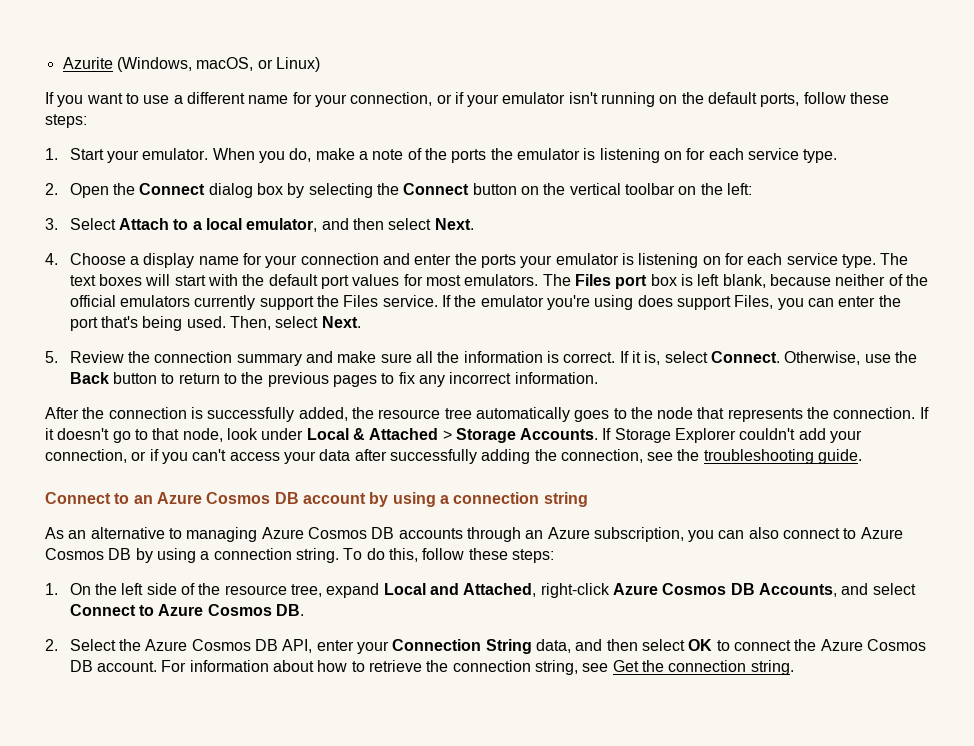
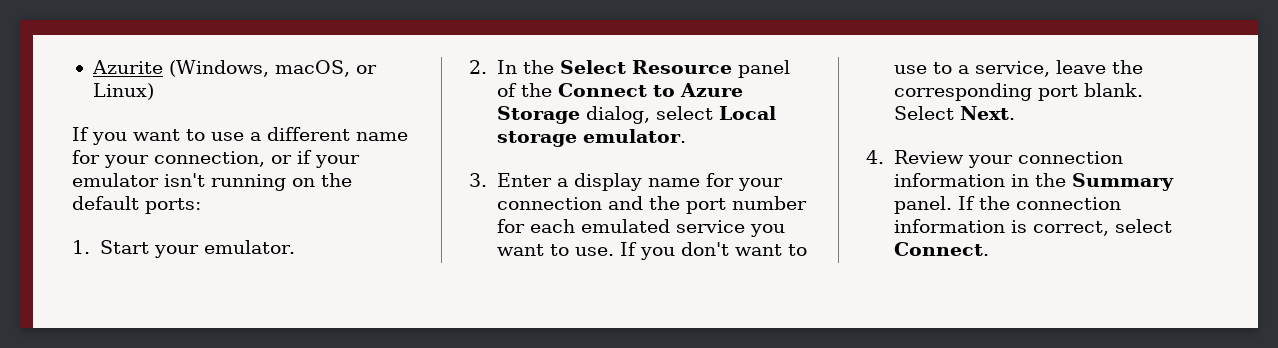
[760,92,890,107] [45,114,87,128] ports, follow these steps: -> [145,198,201,214] ports:
[212,148,838,163] [45,183,752,198] [45,218,474,232] [45,253,126,265] When you do, make a note of the ports the emulator is listening on for each service type. // 2. Open the Connect dialog box by selecting the Connect button on the vertical toolbar on the left: // 3. Select Attach to a local emulator, and then select Next. // 4. Choose -> [469,60,790,78] [496,83,743,97] [496,106,776,124] [496,129,686,147] [469,173,552,187] // 2. In the Select Resource panel of the Connect to Azure Storage dialog, select Local storage emulator. // 3. Enter
[414,253,909,268] [69,274,928,289] [69,295,901,310] [69,316,361,331] [45,351,917,366] [69,372,598,387] [45,407,929,422] [45,428,863,443] [45,449,863,464] [45,492,588,507] [45,527,903,542] [45,548,554,563] [45,583,916,598] [69,604,305,616] [45,639,926,654] [69,660,794,675] enter the ports your emulator is listening on for each service type. The text boxes will start with the default port values for most emulators. The Files port box is left blank, because neither of the official emulators currently support the Files service. If the emulator you're using does support Files, you can enter the port that's being used. Then, select Next. // 5. Review the connection summary and make sure all the information is correct. If it is, select Connect. Otherwise, use the Back button to return to the previous pages to fix any incorrect information. // After the connection is successfully added, the resource tree automatically goes to the node that represents the connection. If it doesn't go to that node, look under Local & Attached > Storage Accounts. If Storage Explorer couldn't add your connection, or if you can't access your data after successfully adding the connection, see the troubleshooting guide. // Connect to an Azure Cosmos DB account by using a connection string // As an alternative to managing Azure Cosmos DB accounts through an Azure subscription, you can also connect to Azure Cosmos DB by using a connection string. To do this, follow these steps: // 1. On the left side of the resource tree, expand Local and Attached, right-click Azure Cosmos DB Accounts, and select Connect to Azure Cosmos DB. // 2. Select the Azure Cosmos DB API, enter your Connection String data, and then select OK to connect the Azure Cosmos DB account. For information about how to retrieve the connection string, see Get the connection string. -> [648,196,807,214] [496,219,785,237] [496,242,807,260] [893,60,1143,77] [893,83,1143,101] [893,106,1015,120] [866,150,1123,168] [893,173,1174,191] [893,196,1121,214] [893,219,1172,236] [893,242,989,256] the port number for each emulated service you want to use. If you don't want to use to a service, leave the corresponding port blank. Select Next. // 4. Review your connection information in the Summary panel. If the connection information is correct, select Connect.

